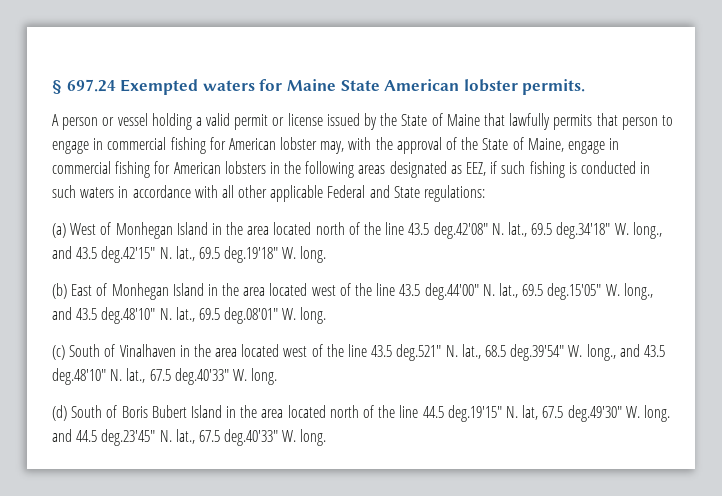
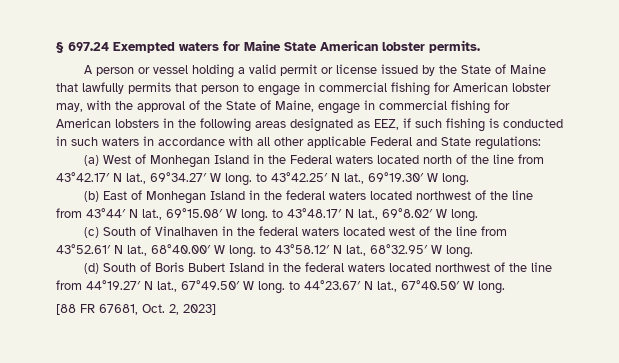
[247,222,662,239] [52,246,297,263] area located north of the line 43.5 deg.42′08″ N. lat., 69.5 deg.34′18″ W. long., and 43.5 deg.42′15″ N. lat., 69.5 deg.19′18″ W. -> [290,154,545,164] [56,172,438,186] Federal waters located north of the line from 43°42.17′ N lat., 69°34.27′ W long. to 43°42.25′ N lat., 69°19.30′ W
[243,283,653,300] [52,307,297,324] area located west of the line 43.5 deg.44′00″ N. lat., 69.5 deg.15′05″ W. long., and 43.5 deg.48′10″ N. lat., 69.5 deg.08′01″ W. -> [286,190,534,200] [56,208,447,222] federal waters located northwest of the line from 43°44′ N lat., 69°15.08′ W long. to 43°48.17′ N lat., 69°8.02′ W
[215,344,665,361] [52,368,247,385] area located west of the line 43.5 deg.521″ N. lat., 68.5 deg.39′54″ W. long., and 43.5 deg.48′10″ N. lat., 67.5 deg.40′33″ W. -> [259,226,508,236] [56,244,442,258] federal waters located west of the line from 43°52.61′ N lat., 68°40.00′ W long. to 43°58.12′ N lat., 68°32.95′ W
[261,405,670,422] [52,429,327,446] area located north of the line 44.5 deg.19′15″ N. lat, 67.5 deg.49′30″ W. long. and 44.5 deg.23′45″ N. lat., 67.5 deg.40′33″ W. long. -> [305,262,553,272] [56,280,505,294] [56,304,216,315] federal waters located northwest of the line from 44°19.27′ N lat., 67°49.50′ W long. to 44°23.67′ N lat., 67°40.50′ W long. // [88 FR 67681, Oct. 2, 2023]

